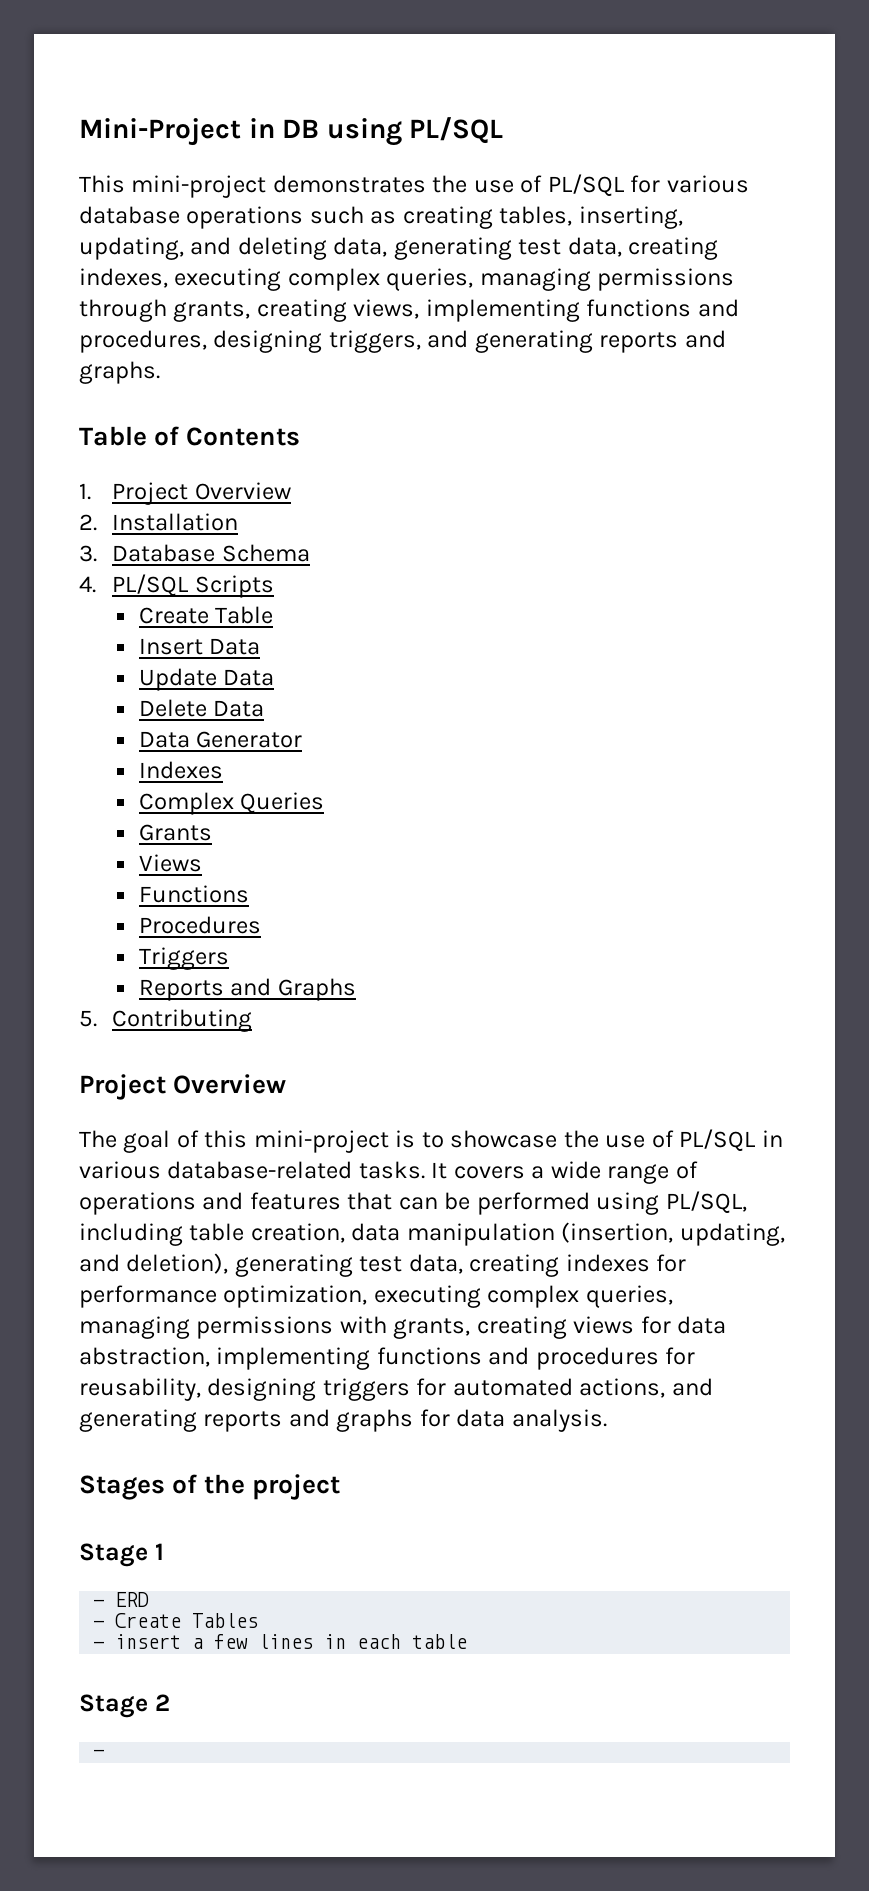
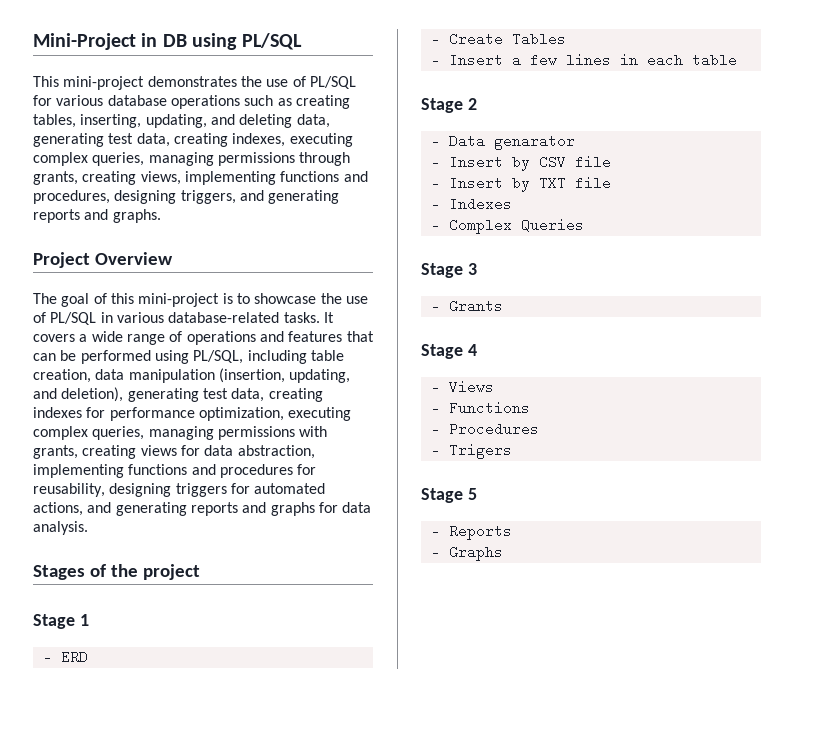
[79,426,301,446] [79,482,291,505] [79,513,239,531] [79,544,310,562] [79,574,274,598] [138,606,274,624] [138,638,261,655] [138,668,275,691] [138,699,265,717] [138,731,303,748] [138,761,223,779] [138,792,325,815] [138,824,212,841] [138,854,202,872] [138,885,249,903] [138,916,261,934] [138,947,229,970] [138,978,356,1001] [79,1009,253,1032] // Table of Contents // 1. Project Overview // 2. Installation // 3. Database Schema // 4. PL/SQL Scripts // Create Table // Insert Data // Update Data // Delete Data // Data Generator // Indexes // Complex Queries // Grants // Views // Functions // Procedures // Triggers // Reports and Graphs // 5. Contributing -> (161, 216) none
[115,1634,182,1649] insert -> [448,53,503,67] Insert
(105, 1753) none -> [448,134,575,150] [430,155,611,171] [430,176,611,192] [430,197,512,211] [430,218,584,234] [421,263,477,278] [430,299,503,313] [421,344,477,359] [430,380,494,394] [430,401,530,415] [430,422,539,436] [430,443,512,459] [421,488,477,503] [430,524,512,540] [430,545,503,561] Data genarator // - Insert by CSV file // - Insert by TXT file // - Indexes // - Complex Queries // Stage 3 // - Grants // Stage 4 // - Views // - Functions // - Procedures // - Trigers // Stage 5 // - Reports // - Graphs

